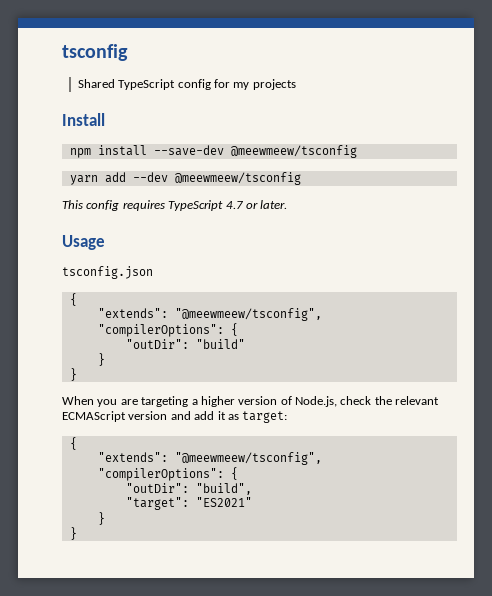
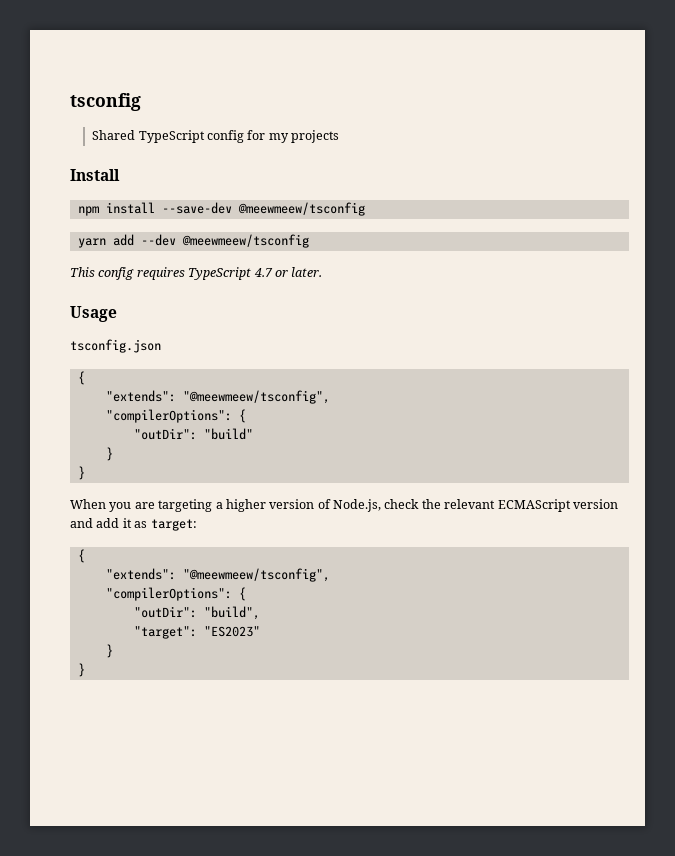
[195,497,252,507] "ES2021" -> [203,626,260,637] "ES2023"

